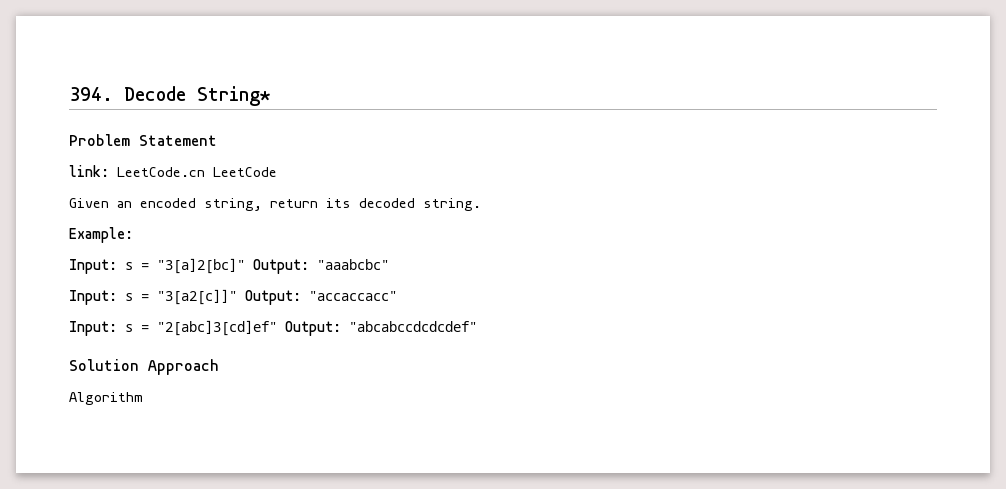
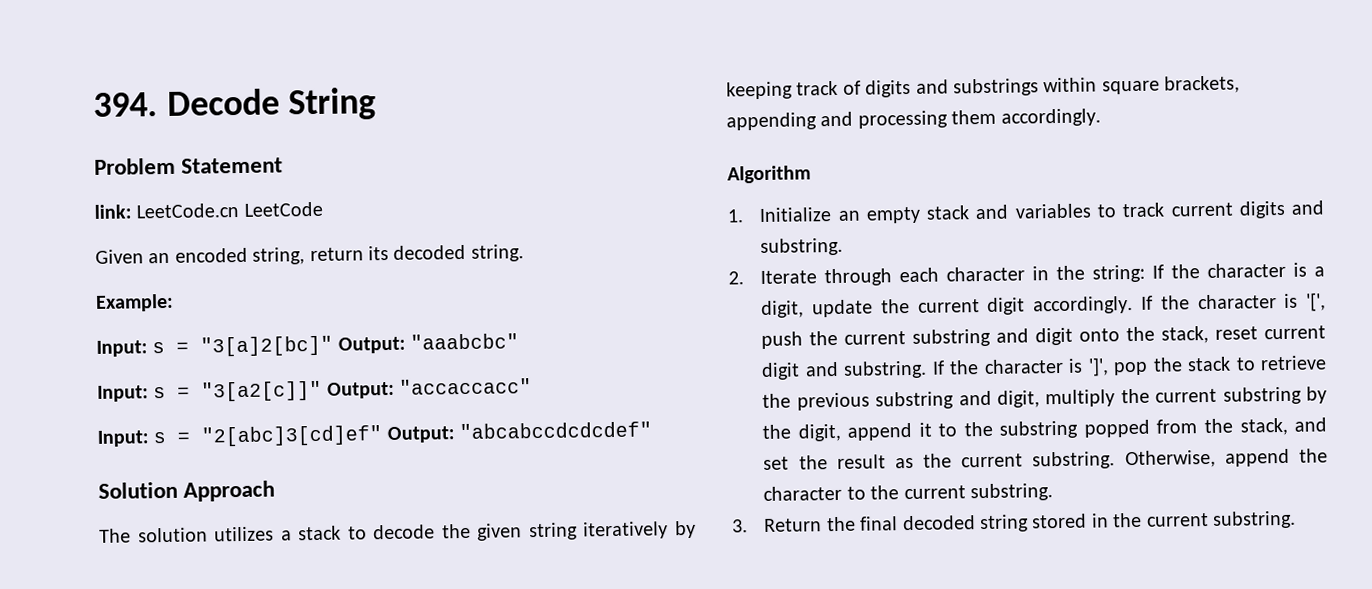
[197,86,270,106] String* -> [288,87,377,121] String
[69,392,143,405] Algorithm -> [99,520,696,543] [726,75,1241,100] [726,108,1101,131] [727,165,811,184] [727,200,1324,224] [760,237,844,256] [728,262,1325,287] [761,292,1326,318] [761,325,1326,349] [761,355,1327,380] [762,386,1327,411] [762,417,1328,442] [763,448,1328,470] [763,483,1054,502] [732,510,1297,533] The solution utilizes a stack to decode the given string iteratively by keeping track of digits and substrings within square brackets, appending and processing them accordingly. // Algorithm // 1. Initialize an empty stack and variables to track current digits and substring. // 2. Iterate through each character in the string: If the character is a digit, update the current digit accordingly. If the character is '[', push the current substring and digit onto the stack, reset current digit and substring. If the character is ']', pop the stack to retrieve the previous substring and digit, multiply the current substring by the digit, append it to the substring popped from the stack, and set the result as the current substring. Otherwise, append the character to the current substring. // 3. Return the final decoded string stored in the current substring.

